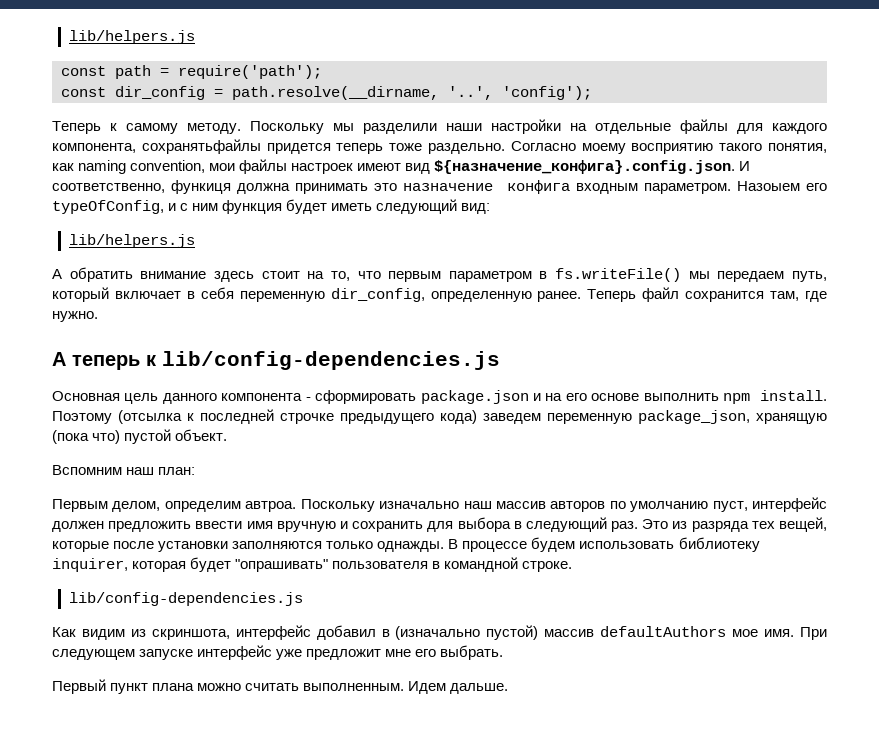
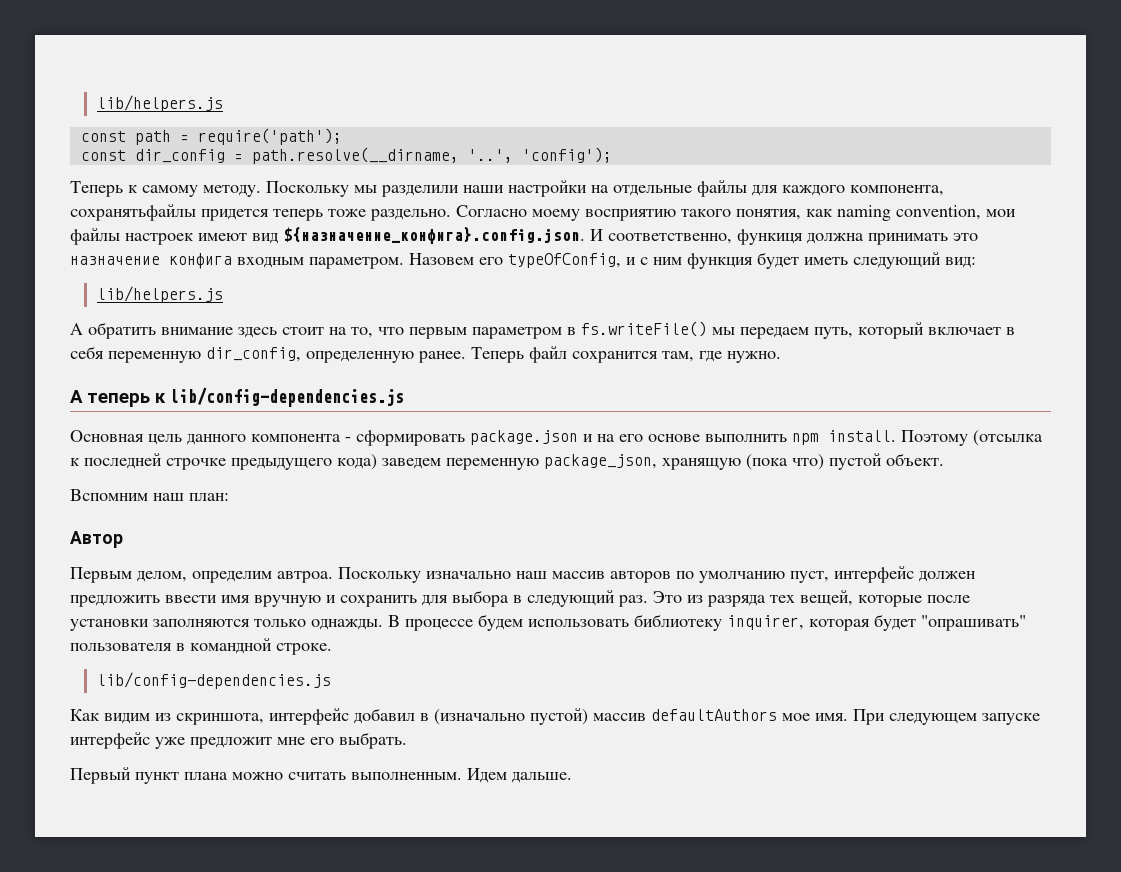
[736,181,800,191] Назоыем -> [409,253,474,265] Назовем
(196, 471) none -> [70,531,123,548] // Автор

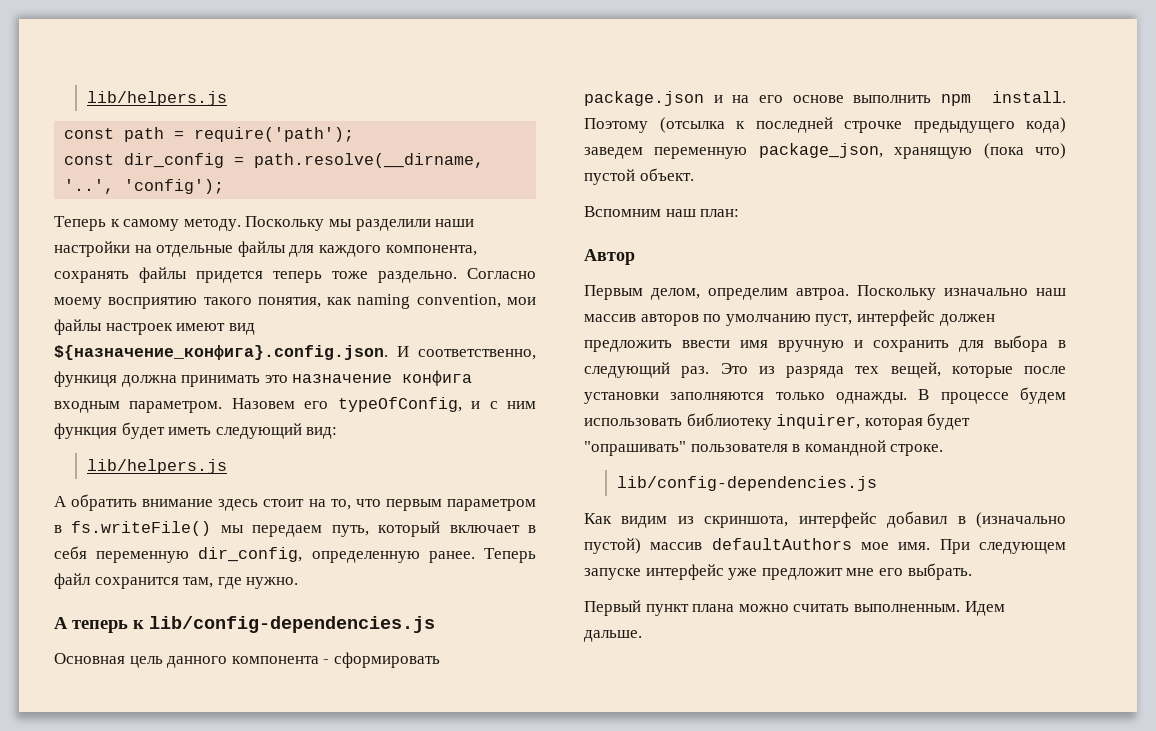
[70,204,196,221] сохранятьфайлы -> [54,267,187,283] сохранять файлы

